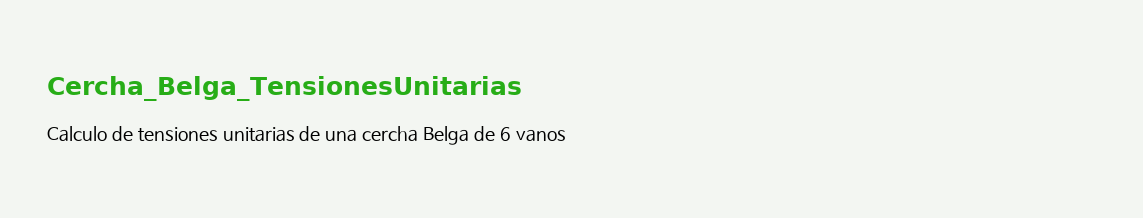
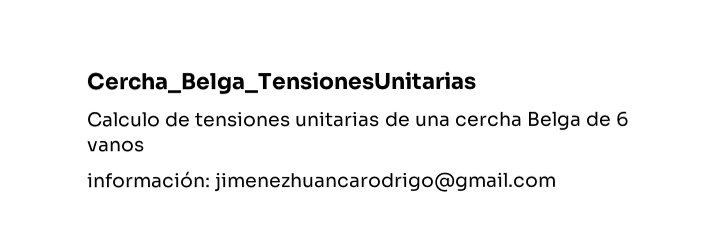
(566, 135) none -> [87,171,558,193] // información: jimenezhuancarodrigo@gmail.com

